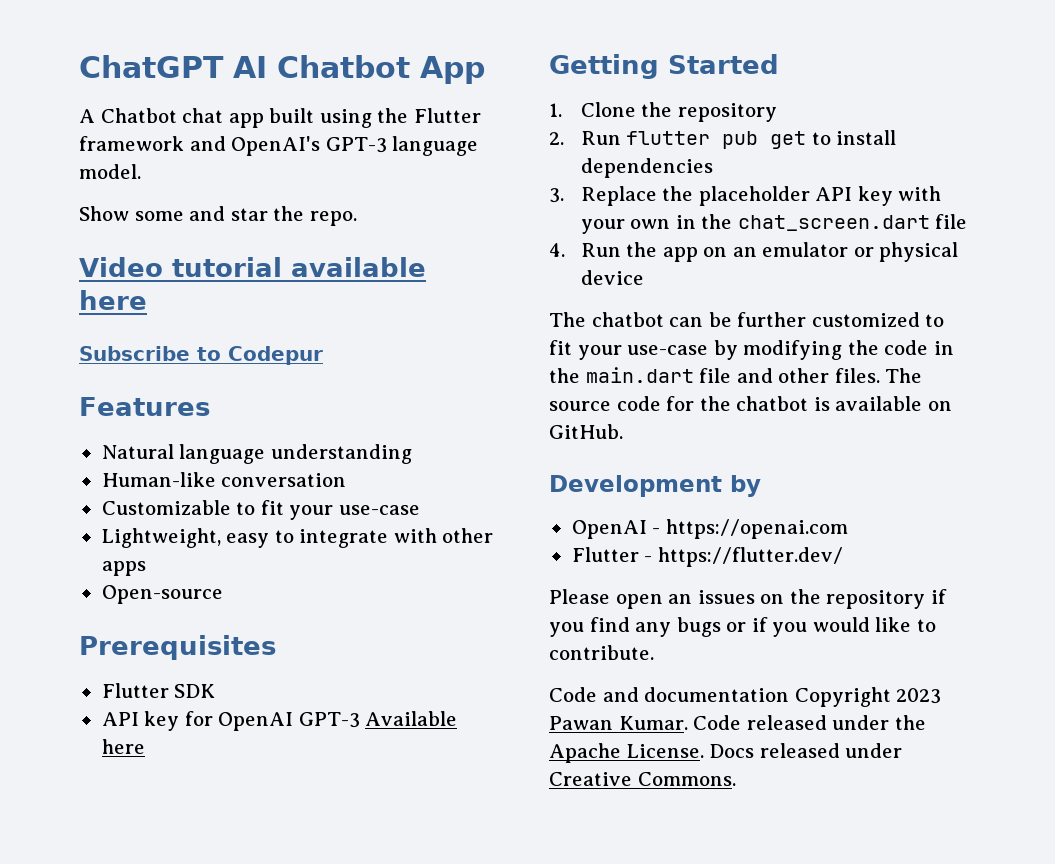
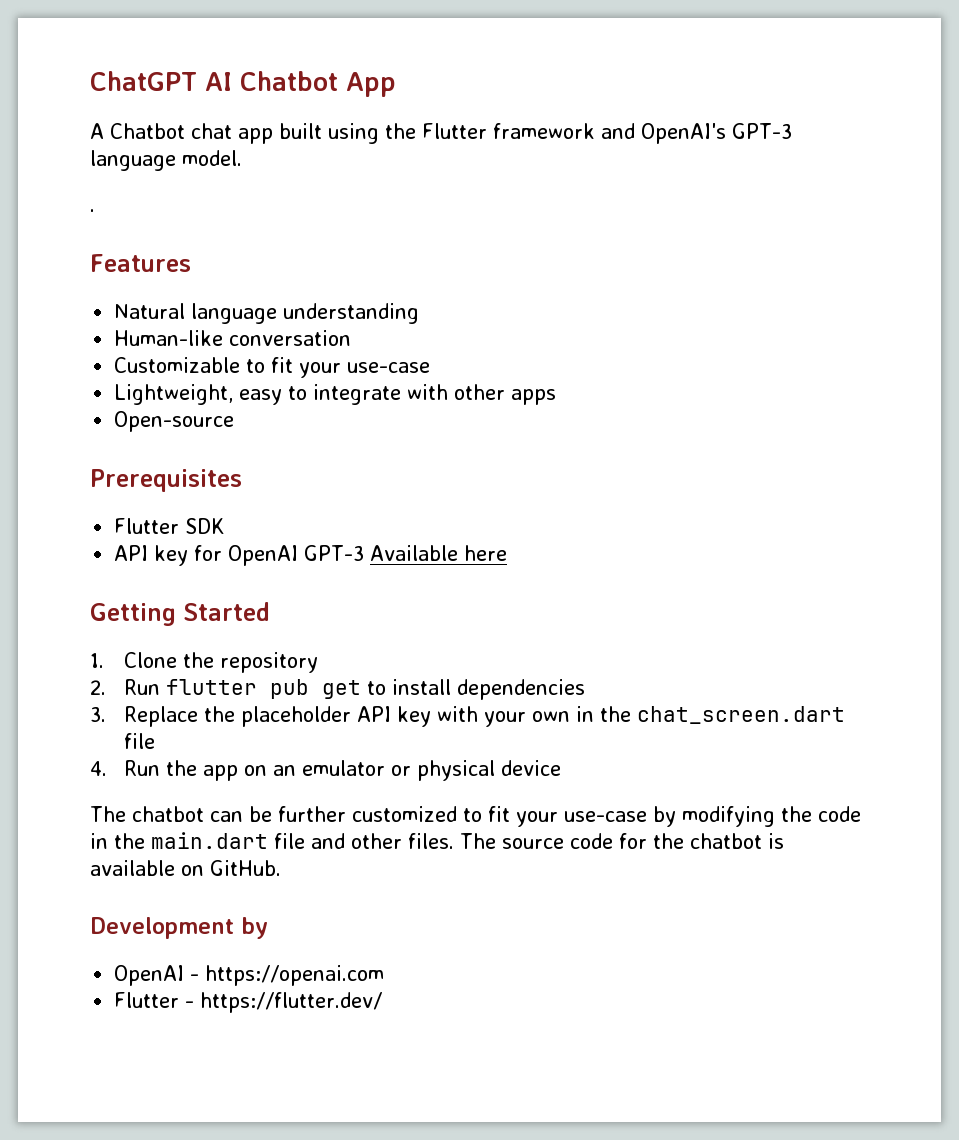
[79,206,357,226] [79,257,426,277] [79,290,147,310] [79,346,323,365] Show some and star the repo. // Video tutorial available here // Subscribe to Codepur -> [90,209,95,212] .
[549,589,947,609] [549,617,936,637] [549,645,654,660] [549,687,942,707] [549,715,926,730] [549,743,903,763] [549,772,736,786] // Please open an issues on the repository if you find any bugs or if you would like to contribute. // Code and documentation Copyright 2023 Pawan Kumar. Code released under the Apache License. Docs released under Creative Commons. -> (383, 1002) none

